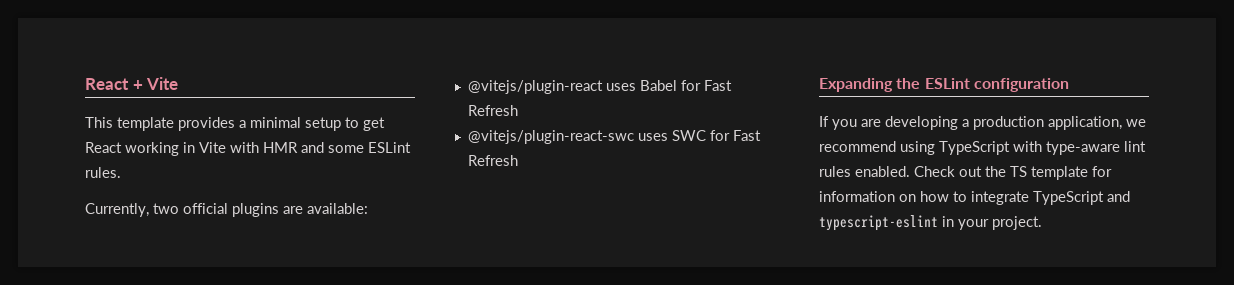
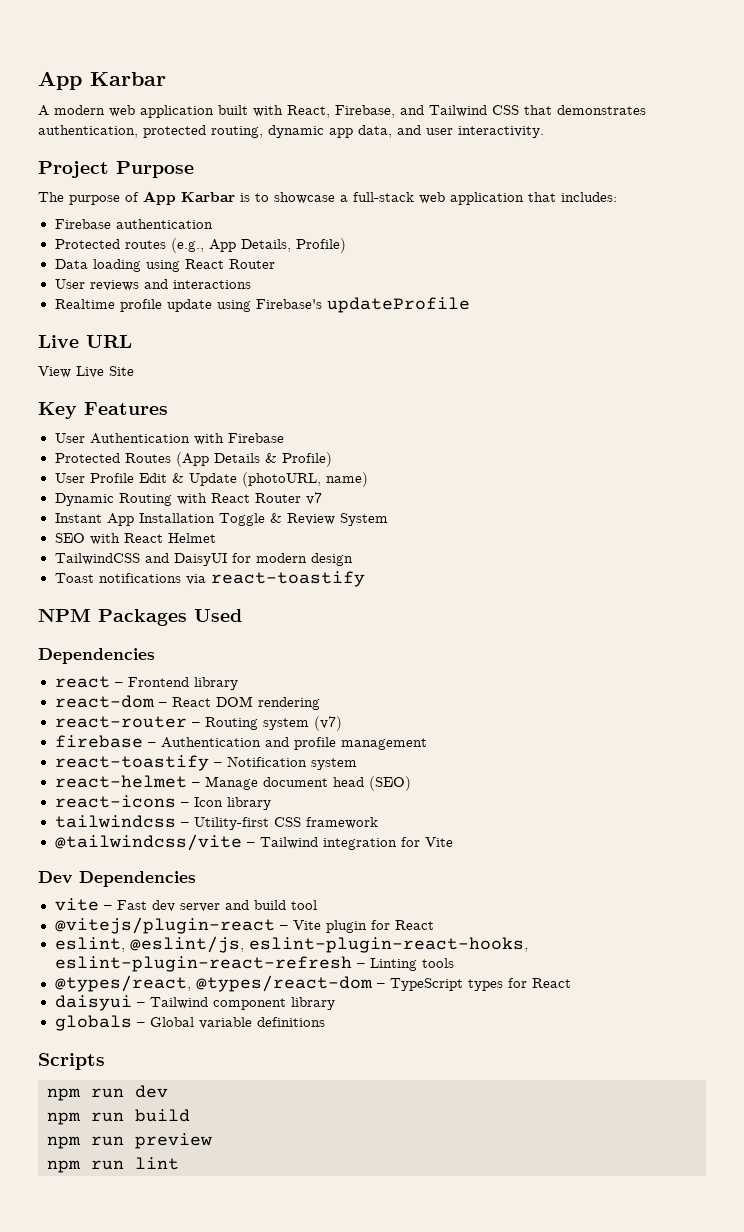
[85,77,179,90] [85,117,385,131] [85,142,411,156] [85,167,121,178] [85,203,368,217] [467,80,732,94] [467,105,518,116] [467,130,761,144] [467,155,518,166] [819,78,1069,92] [819,116,1146,130] [819,141,1146,155] [819,166,1112,180] [819,191,1130,205] [819,215,1042,231] React + Vite // This template provides a minimal setup to get React working in Vite with HMR and some ESLint rules. // Currently, two official plugins are available: // @vitejs/plugin-react uses Babel for Fast Refresh // @vitejs/plugin-react-swc uses SWC for Fast Refresh // Expanding the ESLint configuration // If you are developing a production application, we recommend using TypeScript with type-aware lint rules enabled. Check out the TS template for information on how to integrate TypeScript and typescript-eslint in your project. -> [38,71,166,90] [38,105,646,118] [38,125,544,138] [38,161,194,178] [38,191,617,205] [54,219,213,229] [54,238,346,253] [54,259,275,272] [54,279,251,291] [54,297,470,313] [38,335,132,348] [38,366,134,378] [38,402,168,419] [54,433,284,445] [54,452,332,467] [54,472,368,487] [54,492,322,506] [54,513,388,526] [54,533,216,545] [54,553,353,566] [54,571,365,587] [38,608,242,626] [38,648,155,664] [54,676,238,690] [54,695,320,710] [54,716,342,731] [54,735,427,750] [54,755,357,771] [54,775,411,791] [54,795,271,810] [54,815,378,830] [54,834,453,851] [38,871,196,887] [54,898,317,912] [54,917,434,934] [54,936,528,953] [54,956,454,972] [54,975,571,992] [54,995,335,1011] [54,1015,325,1031] [38,1053,105,1070] [47,1085,168,1101] [47,1109,190,1125] [47,1133,212,1149] [47,1157,179,1173] App Karbar // A modern web application built with React, Firebase, and Tailwind CSS that demonstrates authentication, protected routing, dynamic app data, and user interactivity. // Project Purpose // The purpose of App Karbar is to showcase a full-stack web application that includes: // Firebase authentication // Protected routes (e.g., App Details, Profile) // Data loading using React Router // User reviews and interactions // Realtime profile update using Firebase's updateProfile // Live URL // View Live Site // Key Features // User Authentication with Firebase // Protected Routes (App Details & Profile) // User Profile Edit & Update (photoURL, name) // Dynamic Routing with React Router v7 // Instant App Installation Toggle & Review System // SEO with React Helmet // TailwindCSS and DaisyUI for modern design // Toast notifications via react-toastify // NPM Packages Used // Dependencies // react – Frontend library // react-dom – React DOM rendering // react-router – Routing system (v7) // firebase – Authentication and profile management // react-toastify – Notification system // react-helmet – Manage document head (SEO) // react-icons – Icon library // tailwindcss – Utility-first CSS framework // @tailwindcss/vite – Tailwind integration for Vite // Dev Dependencies // vite – Fast dev server and build tool // @vitejs/plugin-react – Vite plugin for React // eslint, @eslint/js, eslint-plugin-react-hooks, eslint-plugin-react-refresh – Linting tools // @types/react, @types/react-dom – TypeScript types for React // daisyui – Tailwind component library // globals – Global variable definitions // Scripts // npm run dev // npm run build // npm run preview // npm run lint

